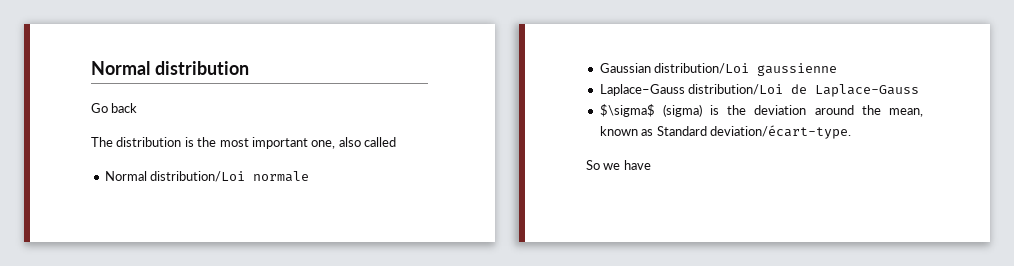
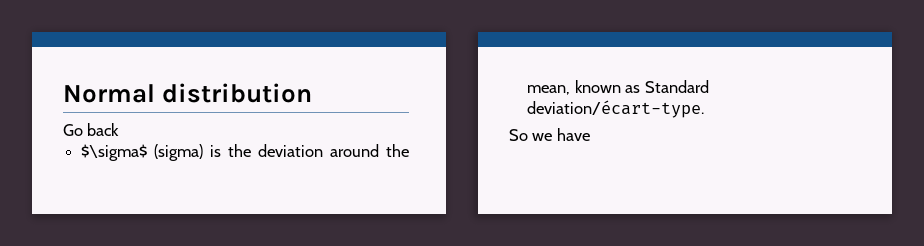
[91,137,396,149] [104,171,310,182] [599,63,838,76] [599,84,920,97] // The distribution is the most important one, also called // Normal distribution/Loi normale // Gaussian distribution/Loi gaussienne // Laplace–Gauss distribution/Loi de Laplace-Gauss -> (120, 129) none

